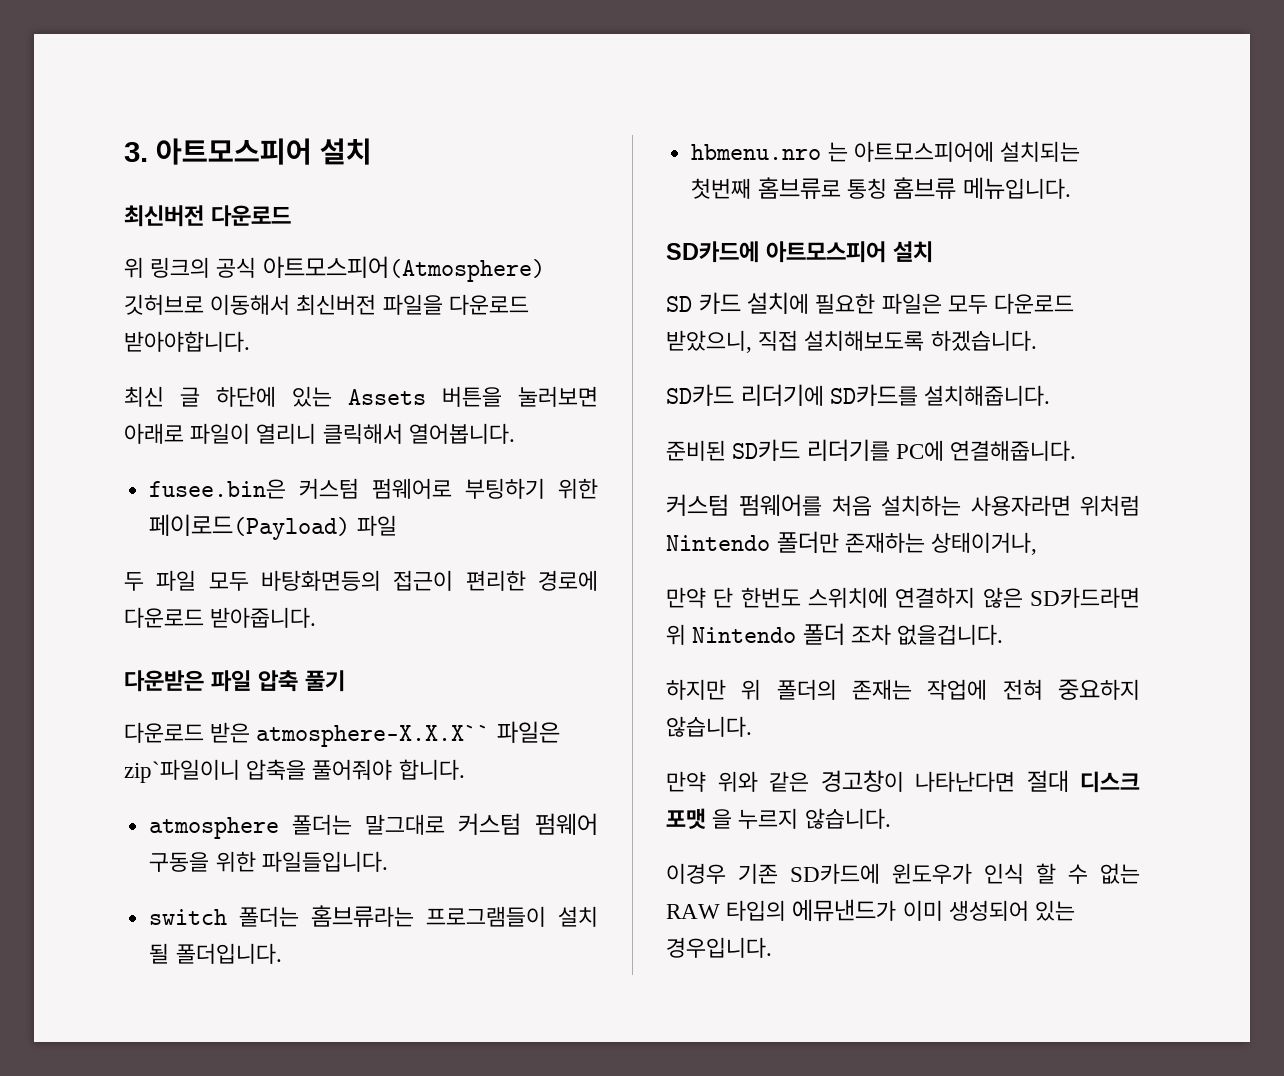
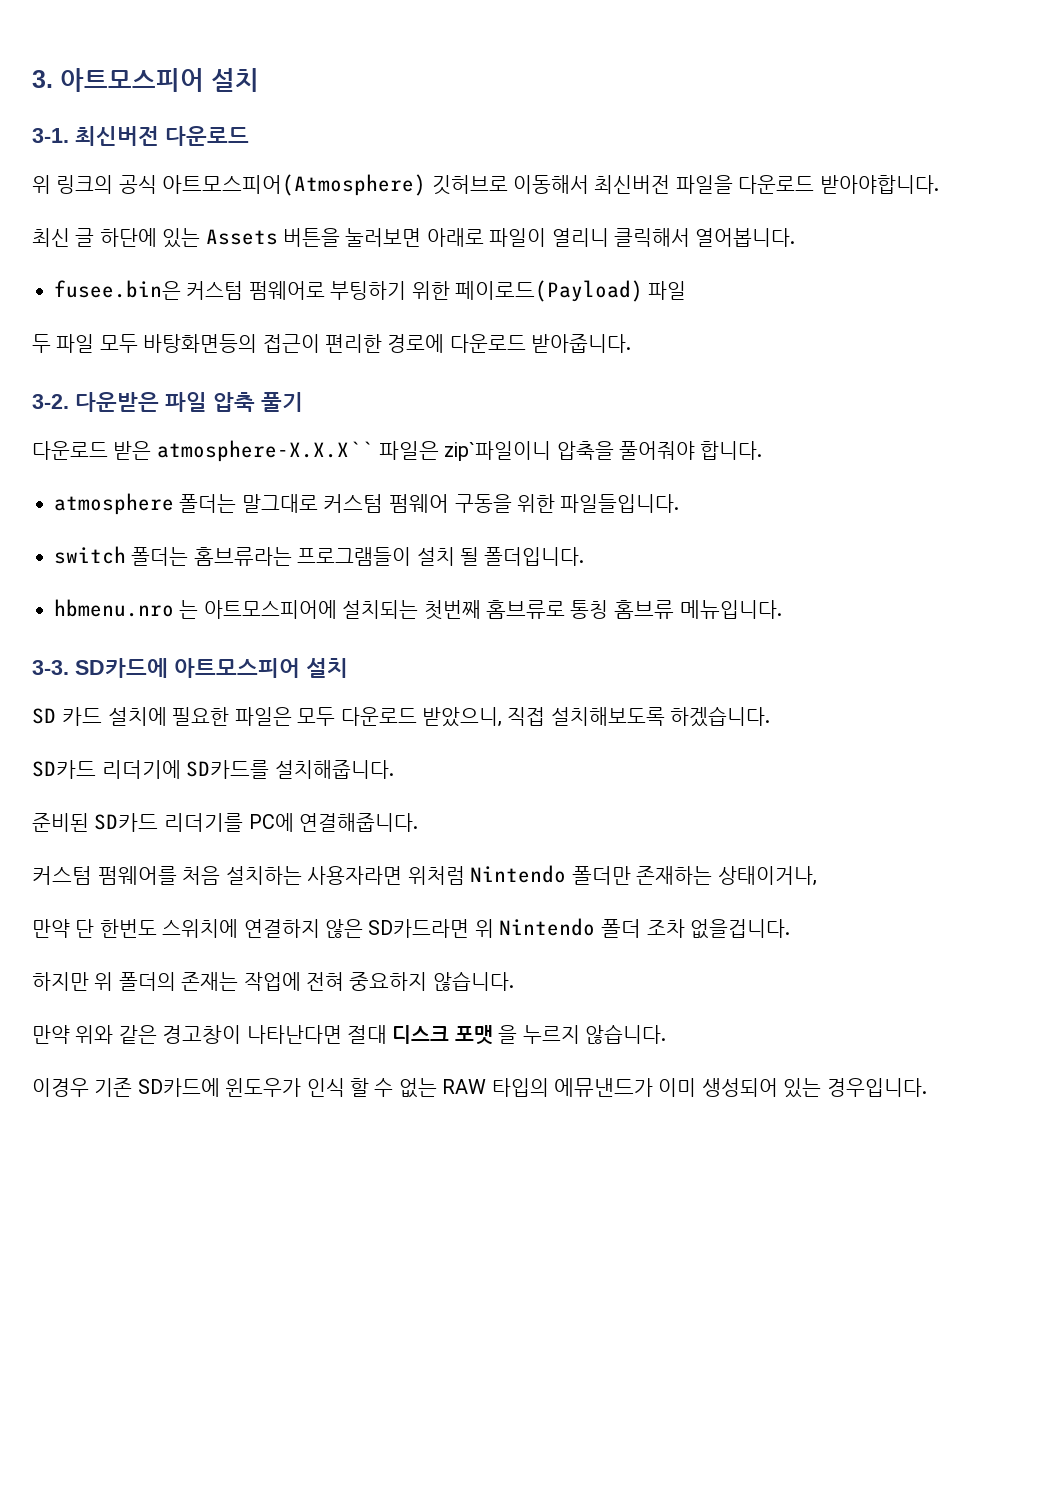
(372, 151) none -> [32,128,69,143] 3-1.
(317, 617) none -> [32,394,69,409] 3-2.
(1071, 188) none -> [32,660,69,675] 3-3.

